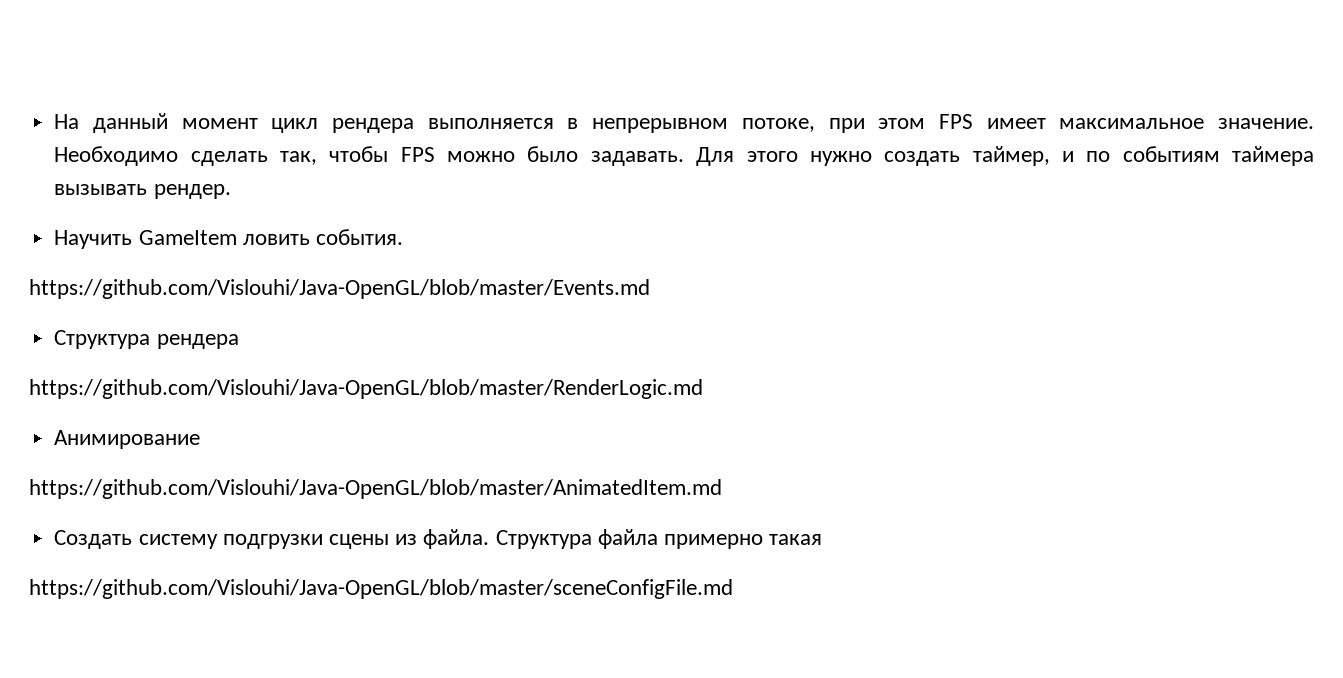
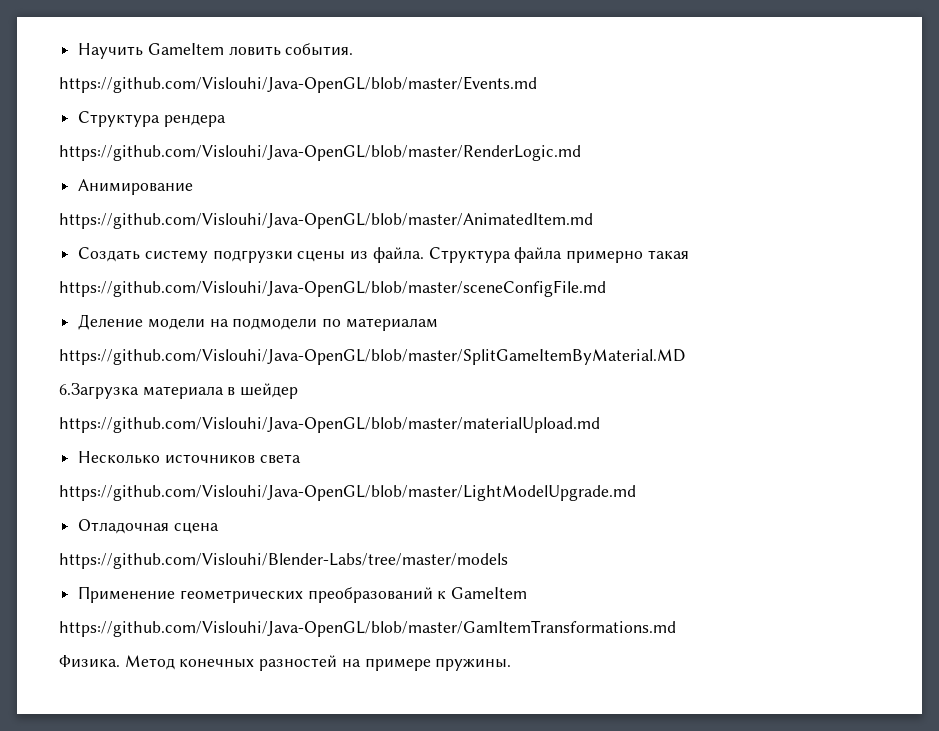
[54,113,1315,133] [54,146,1315,166] [54,184,231,199] На данный момент цикл рендера выполняется в непрерывном потоке, при этом FPS имеет максимальное значение. Необходимо сделать так, чтобы FPS можно было задавать. Для этого нужно создать таймер, и по событиям таймера вызывать рендер. // -> (78, 51) none
(733, 589) none -> [78,314,438,331] [59,349,685,365] [59,383,299,399] [59,417,600,433] [78,451,301,464] [59,485,636,501] [78,519,219,534] [59,553,508,569] [78,586,528,603] [59,620,676,637] [59,655,512,671] // Деление модели на подмодели по материалам // https://github.com/Vislouhi/Java-OpenGL/blob/master/SplitGameItemByMaterial.MD // 6.Загрузка материала в шейдер // https://github.com/Vislouhi/Java-OpenGL/blob/master/materialUpload.md // Несколько источников света // https://github.com/Vislouhi/Java-OpenGL/blob/master/LightModelUpgrade.md // Отладочная сцена // https://github.com/Vislouhi/Blender-Labs/tree/master/models // Применение геометрических преобразований к GameItem // https://github.com/Vislouhi/Java-OpenGL/blob/master/GamItemTransformations.md // Физика. Метод конечных разностей на примере пружины.

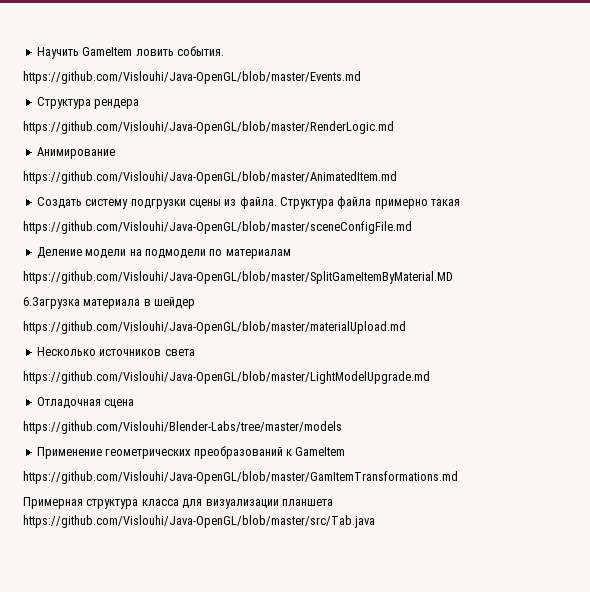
[59,655,512,671] Физика. Метод конечных разностей на примере пружины. -> [23,497,333,509] [23,515,375,528] Примерная структура класса для визуализации планшета https://github.com/Vislouhi/Java-OpenGL/blob/master/src/Tab.java

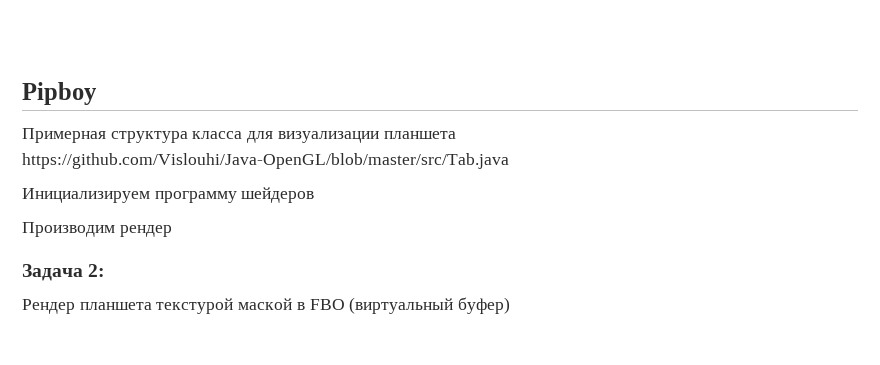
[36,46,224,59] [23,71,361,84] [36,97,140,109] [23,121,394,134] [36,147,115,159] [23,171,397,184] [36,196,461,209] [23,221,412,234] [36,247,291,259] [23,271,453,284] [23,297,196,309] [23,321,406,334] [36,347,195,356] [23,371,430,384] [36,397,135,409] [23,421,342,434] [36,446,346,459] [23,471,458,484] Научить GameItem ловить события. // https://github.com/Vislouhi/Java-OpenGL/blob/master/Events.md // Структура рендера // https://github.com/Vislouhi/Java-OpenGL/blob/master/RenderLogic.md // Анимирование // https://github.com/Vislouhi/Java-OpenGL/blob/master/AnimatedItem.md // Создать систему подгрузки сцены из файла. Структура файла примерно такая // https://github.com/Vislouhi/Java-OpenGL/blob/master/sceneConfigFile.md // Деление модели на подмодели по материалам // https://github.com/Vislouhi/Java-OpenGL/blob/master/SplitGameItemByMaterial.MD // 6.Загрузка материала в шейдер // https://github.com/Vislouhi/Java-OpenGL/blob/master/materialUpload.md // Несколько источников света // https://github.com/Vislouhi/Java-OpenGL/blob/master/LightModelUpgrade.md // Отладочная сцена // https://github.com/Vislouhi/Blender-Labs/tree/master/models // Применение геометрических преобразований к GameItem // https://github.com/Vislouhi/Java-OpenGL/blob/master/GamItemTransformations.md -> [22,82,97,105] Pipboy
(375, 521) none -> [22,187,315,203] [22,222,172,237] [22,264,106,281] [22,297,511,314] // Инициализируем программу шейдеров // Производим рендер // Задача 2: // Рендер планшета текстурой маской в FBO (виртуальный буфер)

